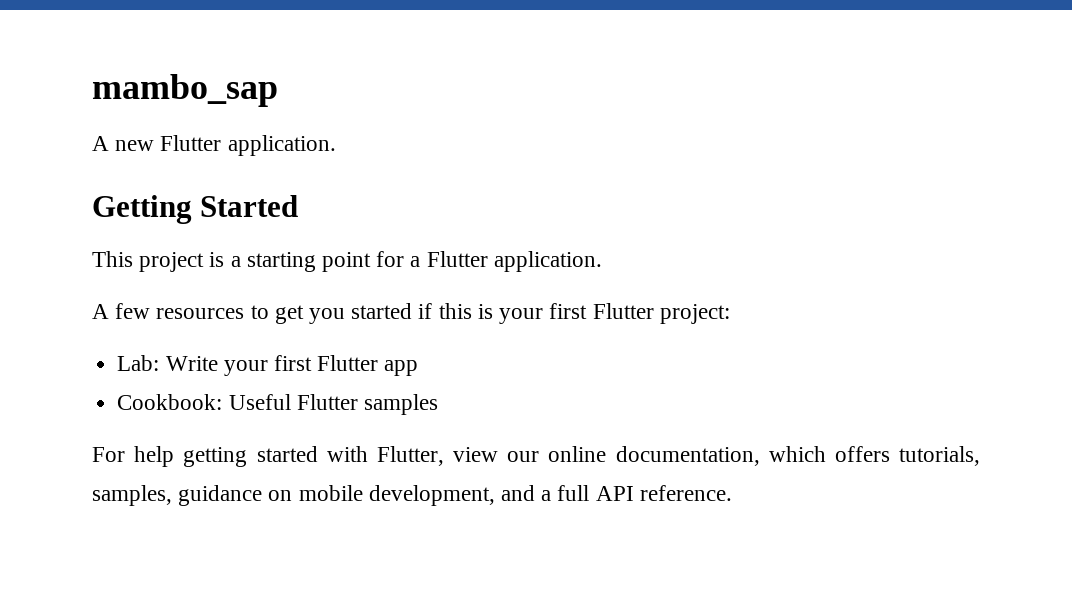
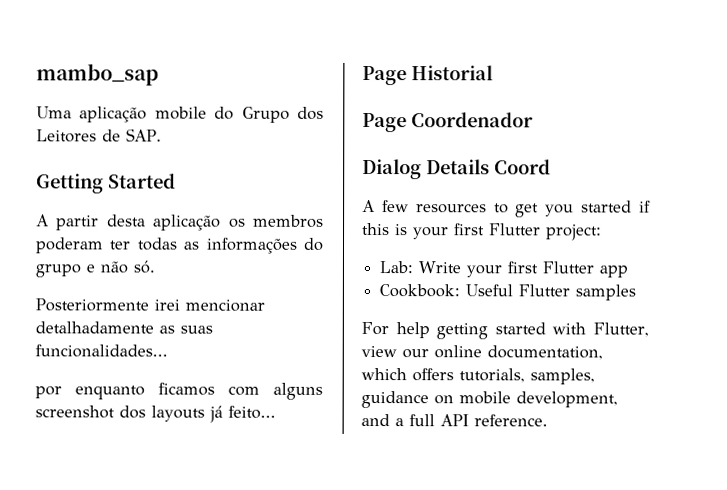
[92,135,336,156] [92,195,299,224] [92,251,602,272] A new Flutter application. // Getting Started // This project is a starting point for a Flutter application. -> [36,106,324,123] [36,128,162,143] [36,173,176,194] [36,214,324,231] [35,237,324,254] [35,260,155,278] [35,298,265,312] [35,321,213,334] [35,344,168,358] [35,382,323,400] [35,405,276,423] [362,65,493,86] [362,112,533,133] [362,158,551,180] Uma aplicação mobile do Grupo dos Leitores de SAP. // Getting Started // A partir desta aplicação os membros poderam ter todas as informações do grupo e não só. // Posteriormente irei mencionar detalhadamente as suas funcionalidades... // por enquanto ficamos com alguns screenshot dos layouts já feito... // Page Historial // Page Coordenador // Dialog Details Coord

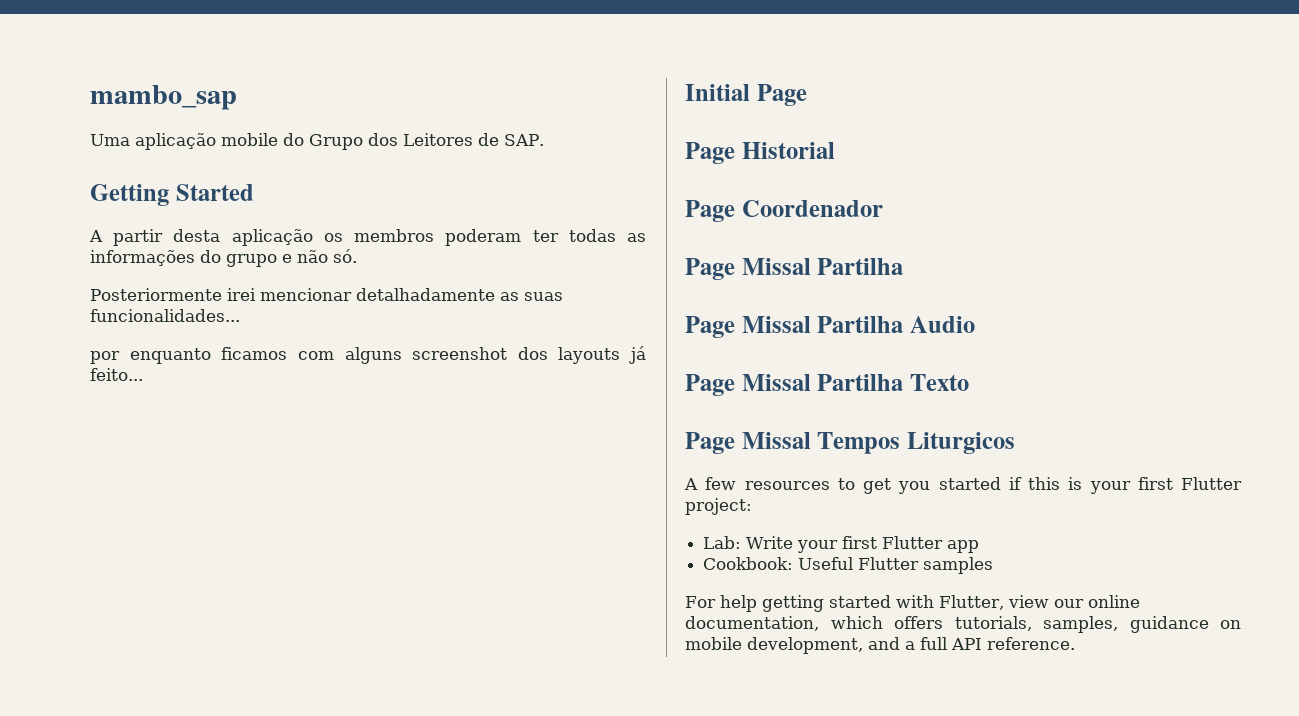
(276, 412) none -> [685,84,807,106] // Initial Page
[362,158,551,180] Dialog Details Coord -> [685,258,904,280] [685,316,975,338] [685,374,969,396] [685,432,1015,454] Page Missal Partilha // Page Missal Partilha Audio // Page Missal Partilha Texto // Page Missal Tempos Liturgicos

